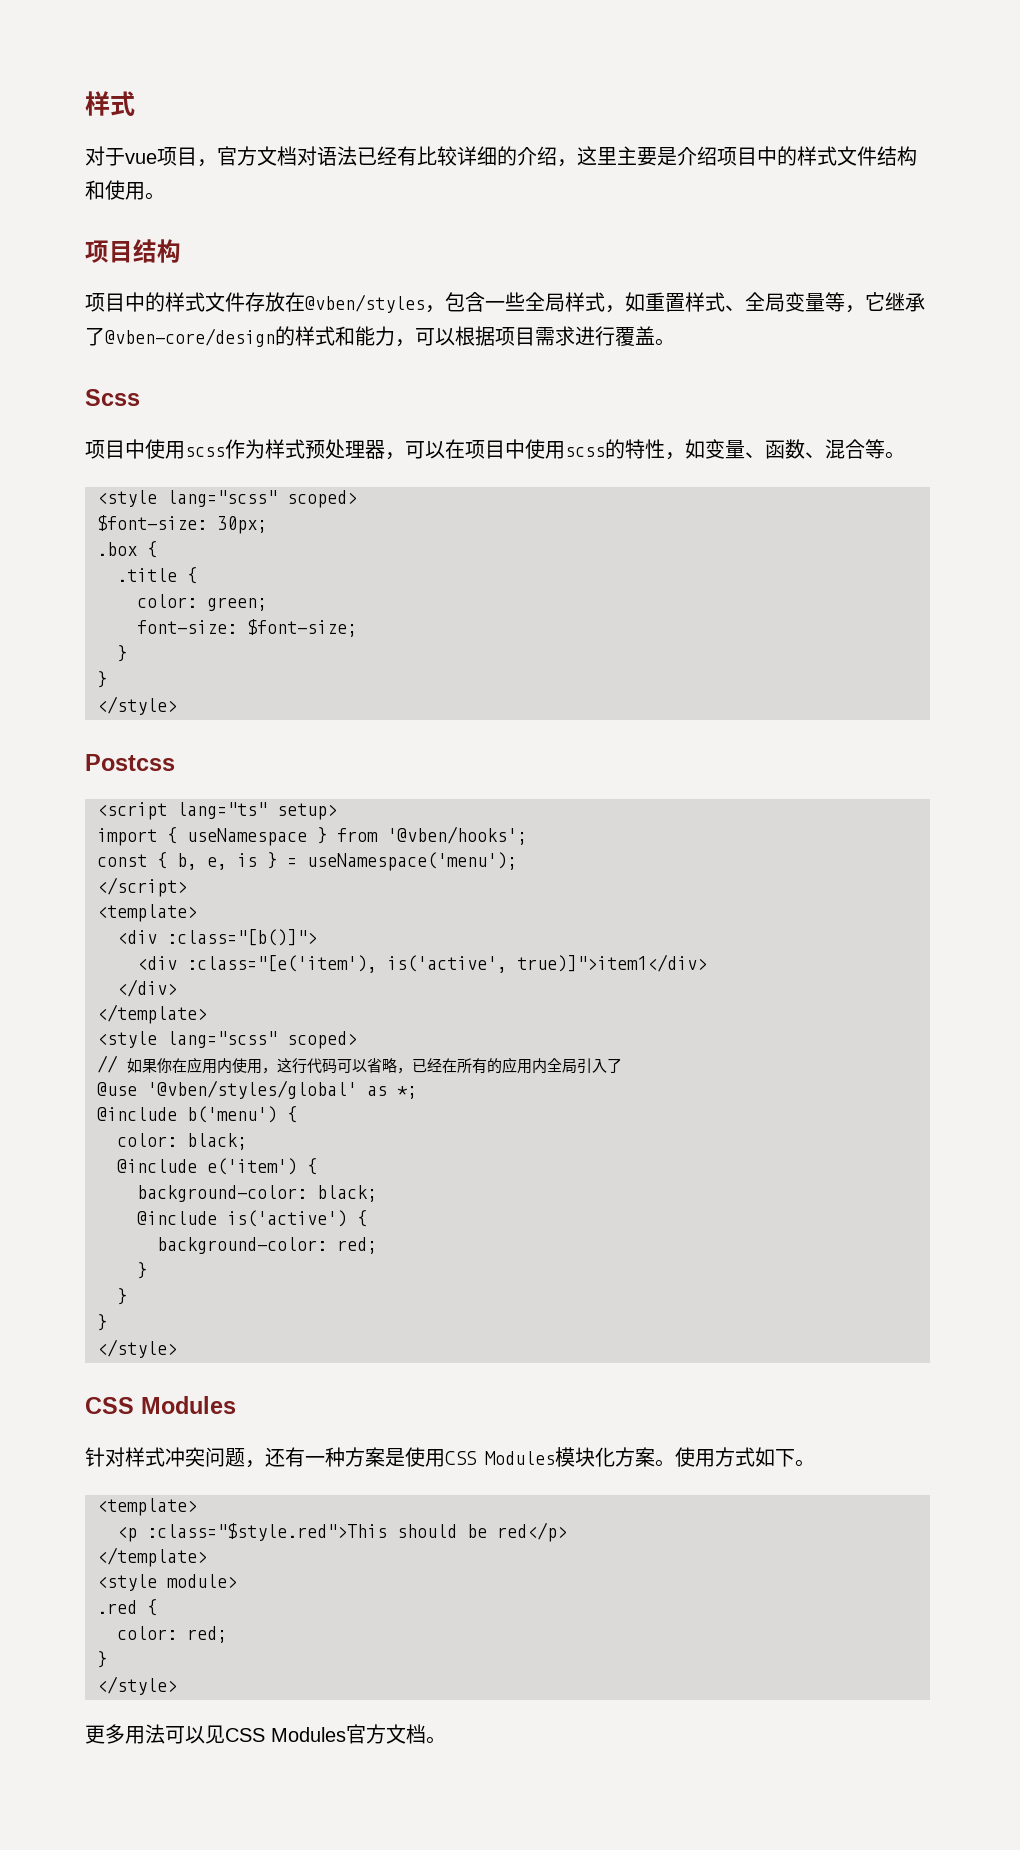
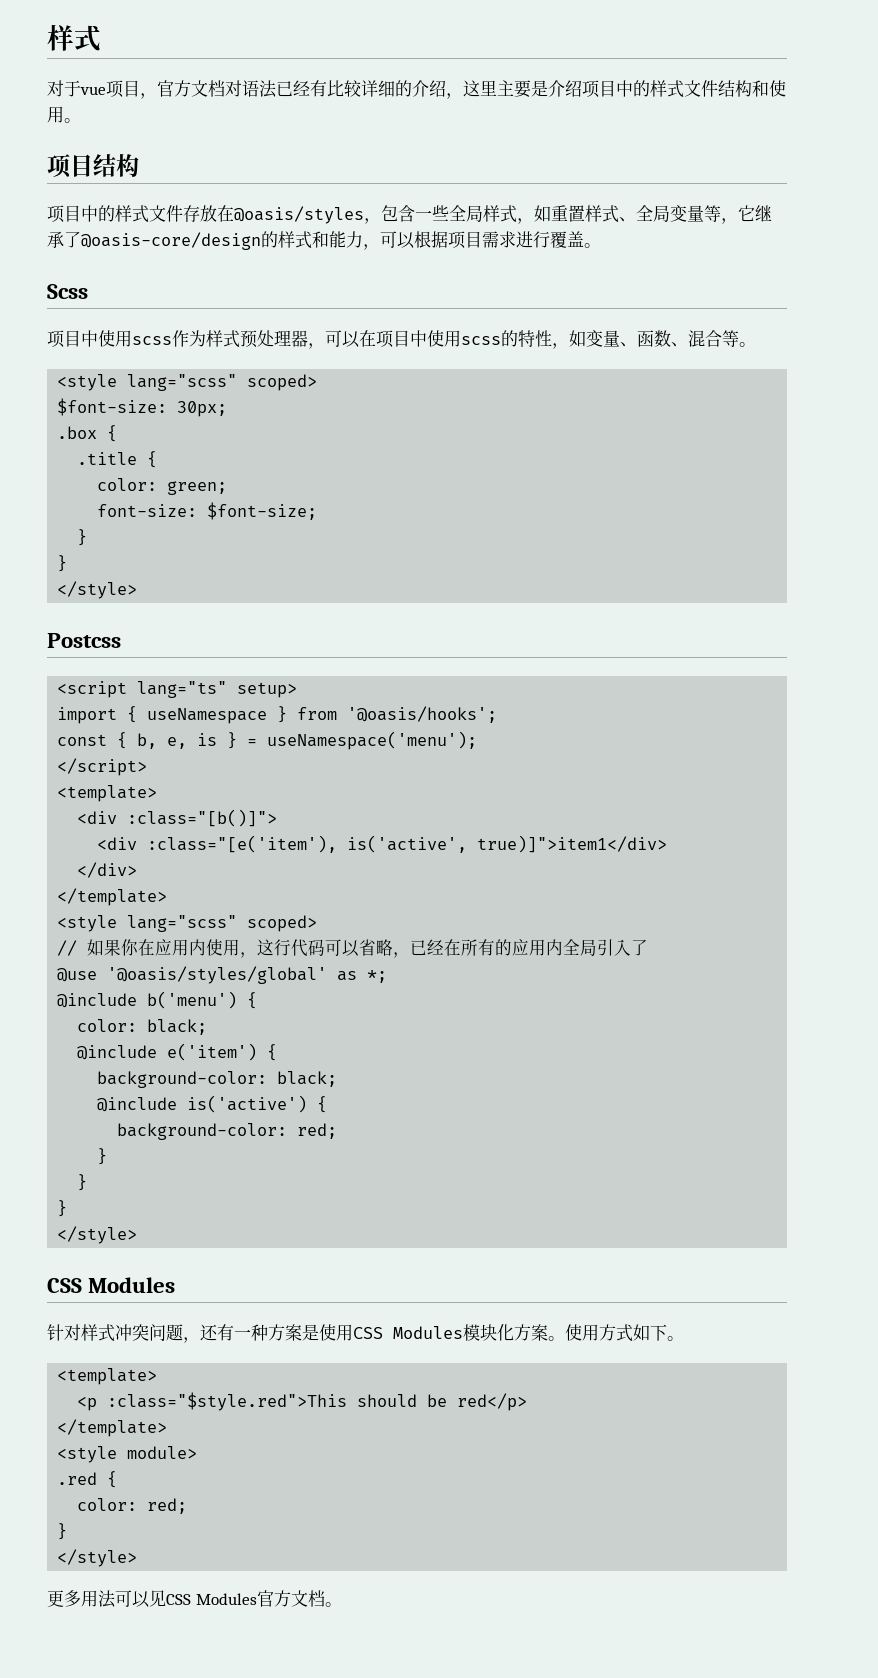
[305,294,425,313] @vben/styles -> [234,206,364,224] @oasis/styles
[105,328,275,347] @vben-core/design -> [81,232,261,250] @oasis-core/design
[387,826,527,845] '@vben/hooks'; -> [347,706,498,723] '@oasis/hooks';
[147,1080,357,1099] '@vben/styles/global' -> [107,966,328,984] '@oasis/styles/global'

